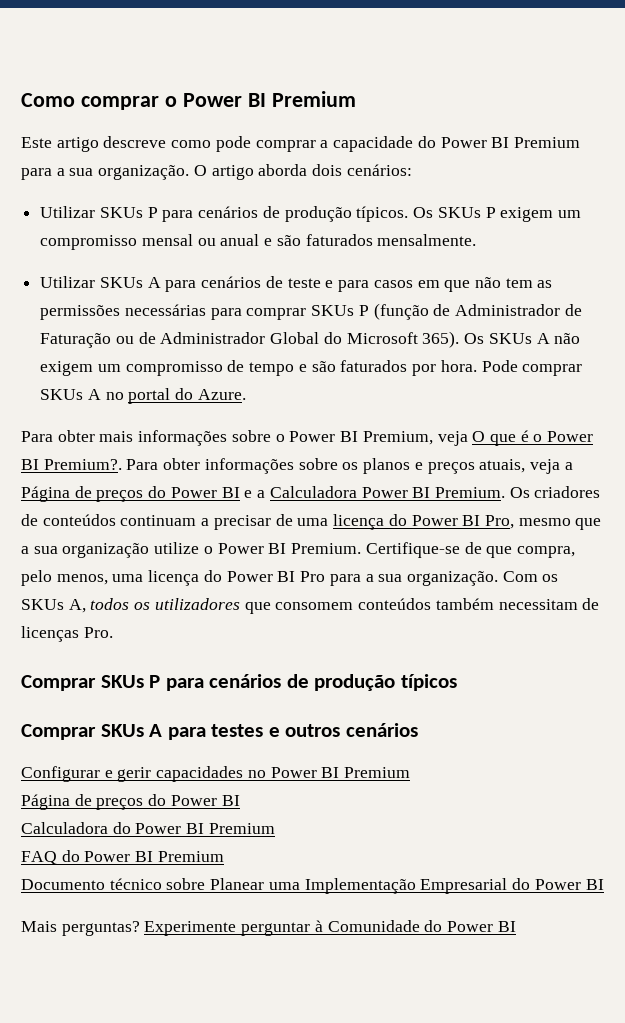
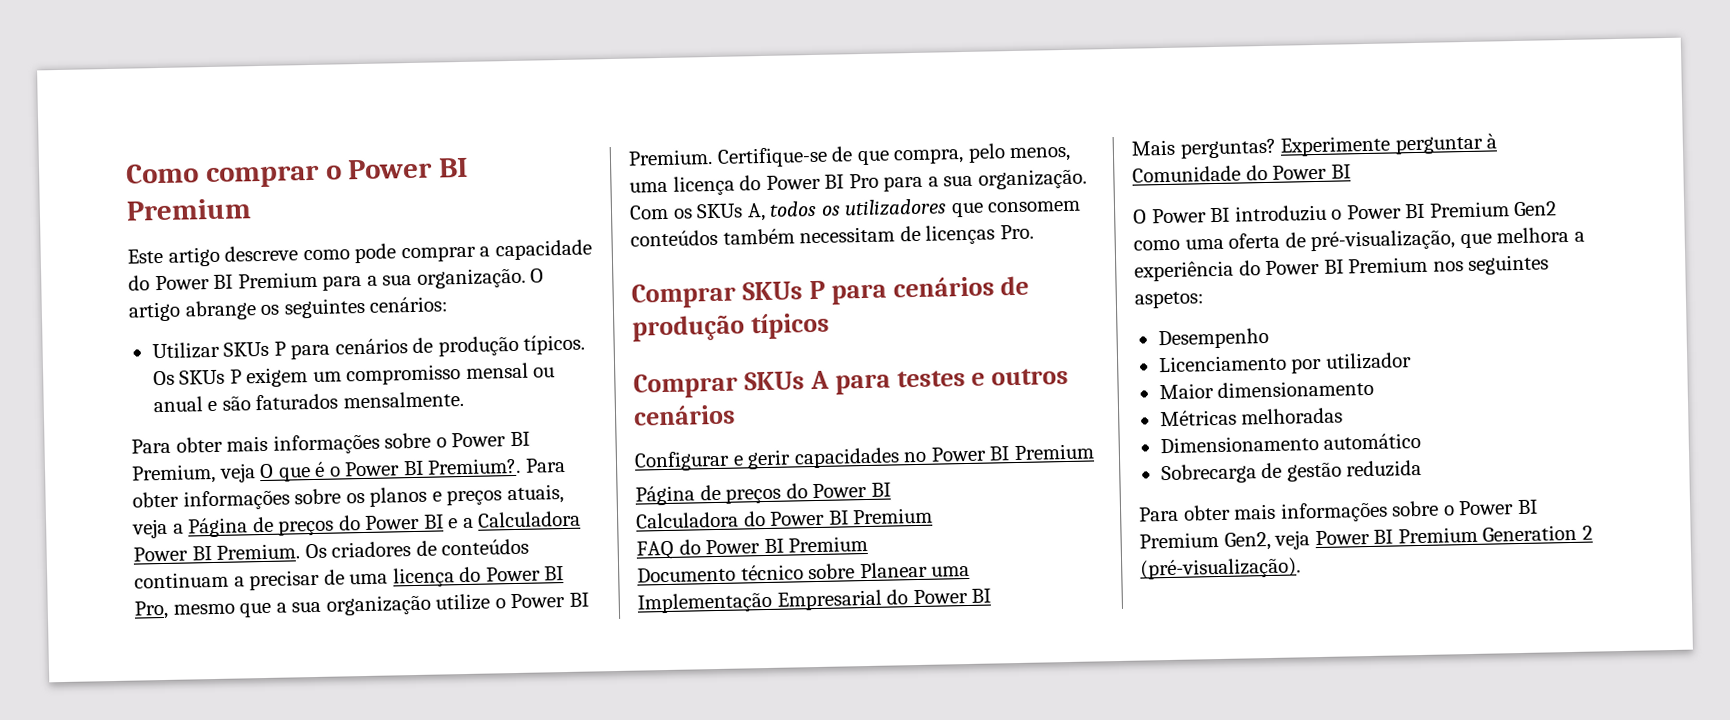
[258,164,343,176] aborda dois -> [184,297,366,321] abrange os seguintes
[40,276,553,292] [40,303,582,320] [40,331,581,348] [40,360,583,376] [40,388,246,404] // Utilizar SKUs A para cenários de teste e para casos em que não tem as permissões necessárias para comprar SKUs P (função de Administrador de Faturação ou de Administrador Global do Microsoft 365). Os SKUs A não exigem um compromisso de tempo e são faturados por hora. Pode comprar SKUs A no portal do Azure. -> (464, 399) none
(516, 926) none -> [1133,201,1558,224] [1133,226,1585,252] [1134,254,1550,282] [1134,291,1205,309] [1157,327,1269,350] [1158,352,1412,374] [1158,379,1375,400] [1159,407,1344,427] [1159,432,1422,454] [1160,459,1423,485] [1138,499,1538,523] [1139,524,1593,551] [1140,557,1301,580] // O Power BI introduziu o Power BI Premium Gen2 como uma oferta de pré-visualização, que melhora a experiência do Power BI Premium nos seguintes aspetos: // Desempenho // Licenciamento por utilizador // Maior dimensionamento // Métricas melhoradas // Dimensionamento automático // Sobrecarga de gestão reduzida // Para obter mais informações sobre o Power BI Premium Gen2, veja Power BI Premium Generation 2 (pré-visualização).

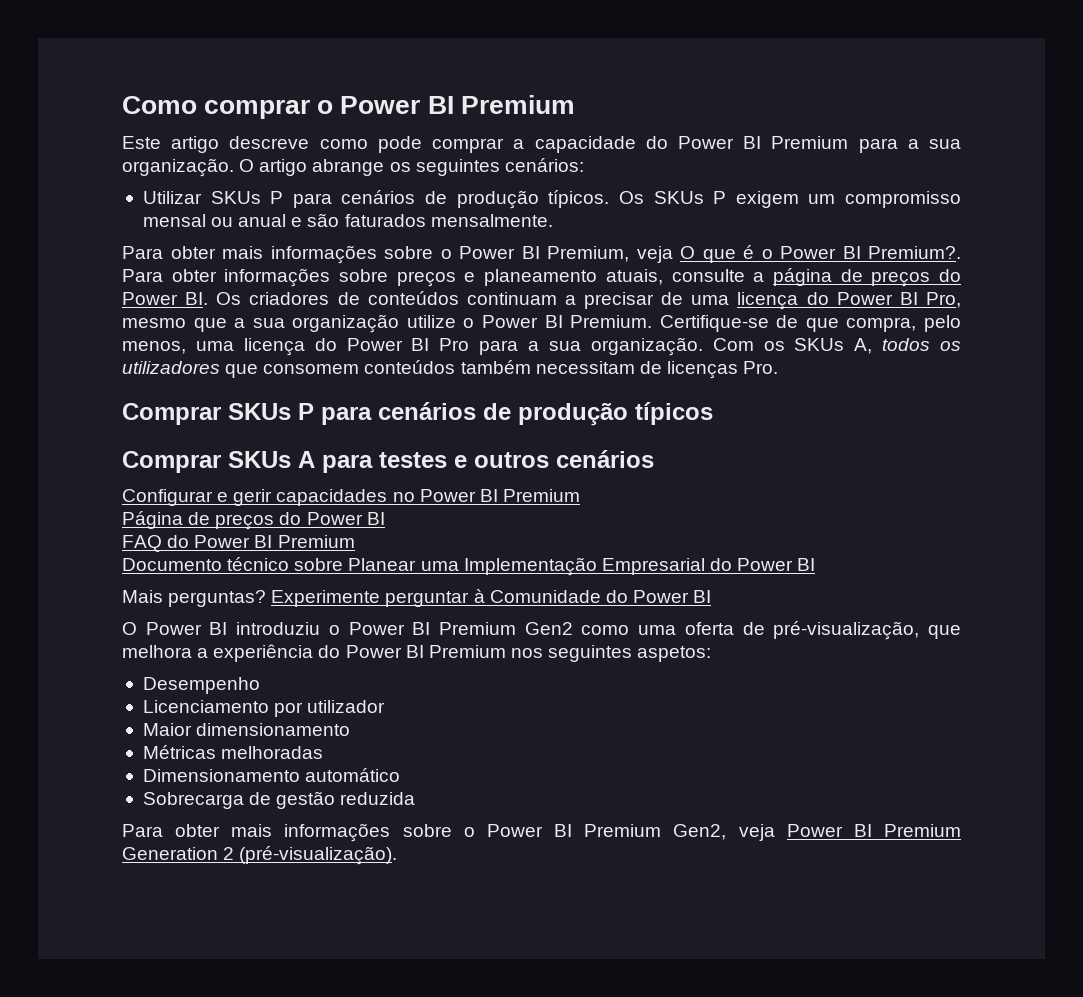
[345,484,564,507] [132,510,582,539] [133,543,301,562] os planos e preços atuais, veja a Página de preços do Power BI e a Calculadora Power BI Premium. -> [396,268,962,287] [122,292,209,305] preços e planeamento atuais, consulte a página de preços do Power BI.
[636,507,934,529] // Calculadora do Power BI Premium -> (385, 518) none

